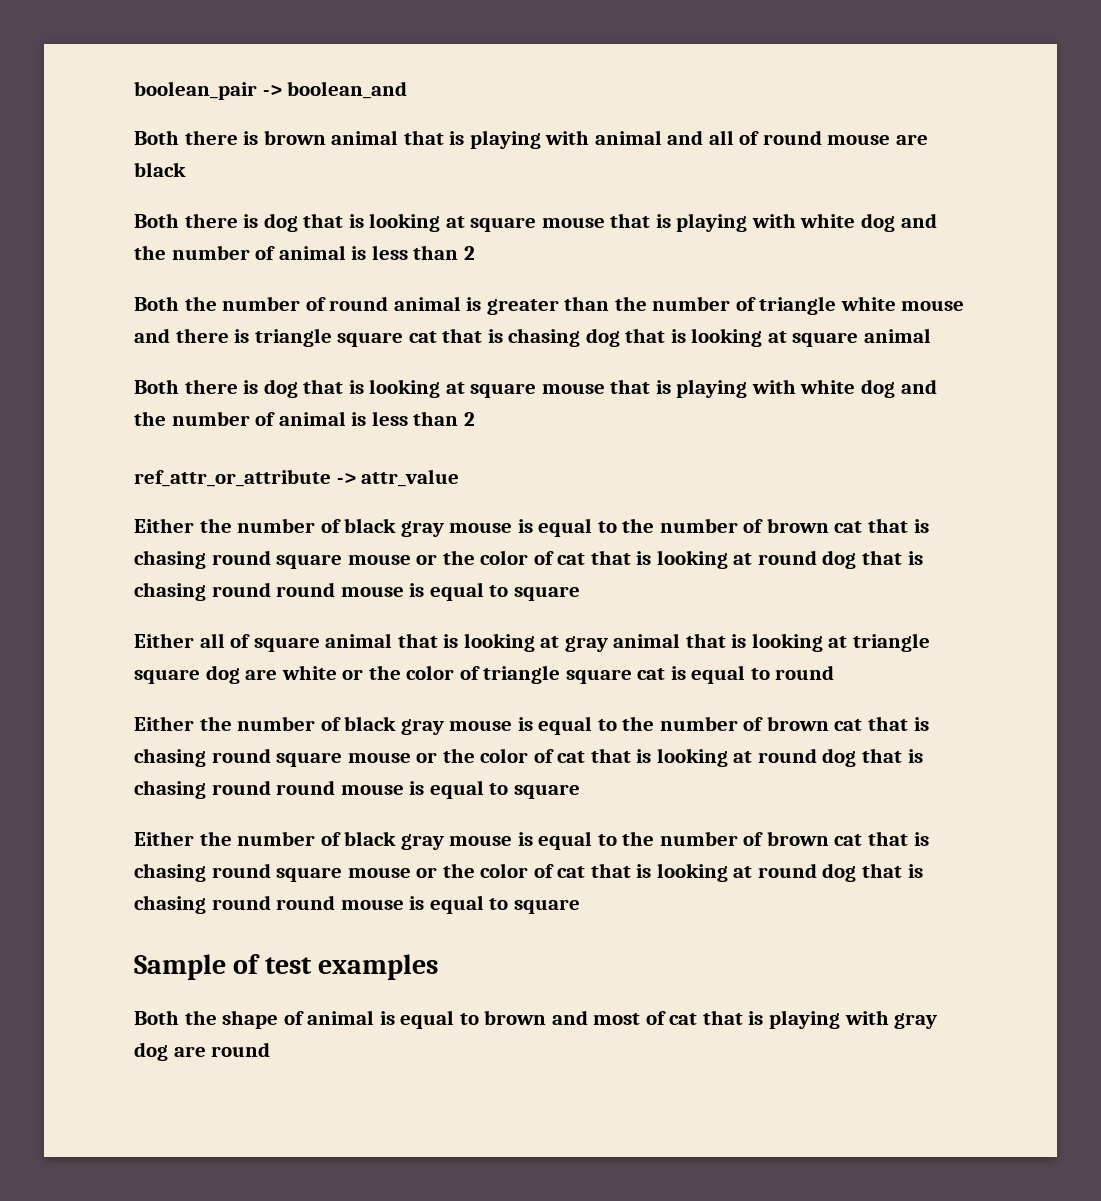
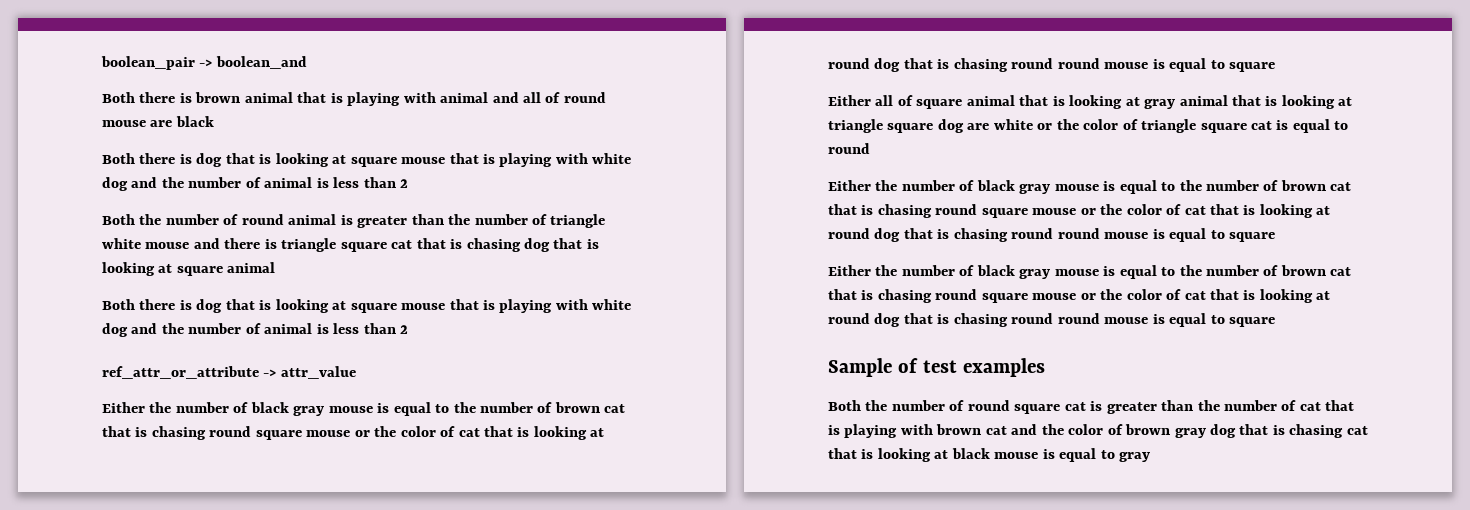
[222,1010,641,1029] shape of animal is equal to brown and most -> [891,400,1278,414] number of round square cat is greater than the number
[894,1013,938,1029] [134,1042,271,1061] gray dog are round -> [936,424,1368,438] [828,448,1151,462] brown cat and the color of brown gray dog that is chasing cat that is looking at black mouse is equal to gray

